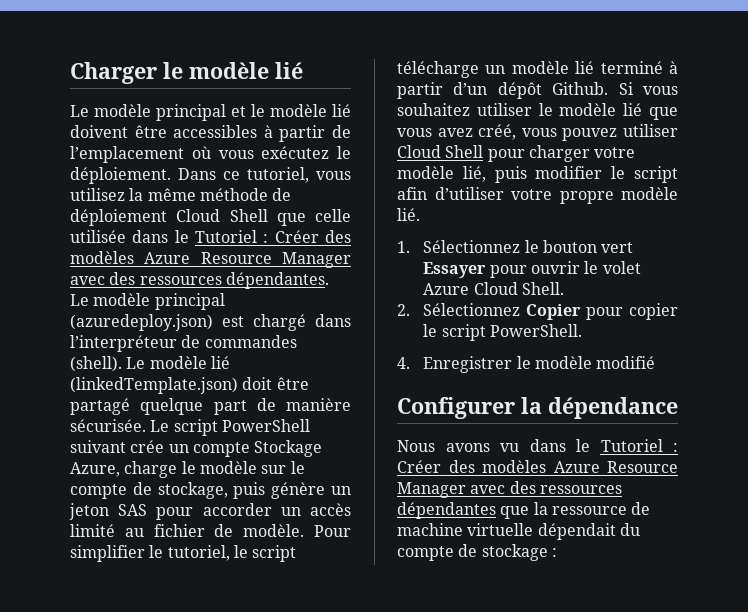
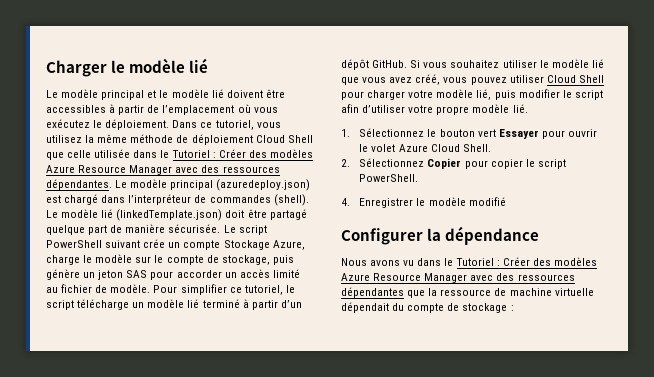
[149,545,164,558] le -> [229,287,242,293] ce
[552,82,609,95] Github. -> [372,60,408,68] GitHub.

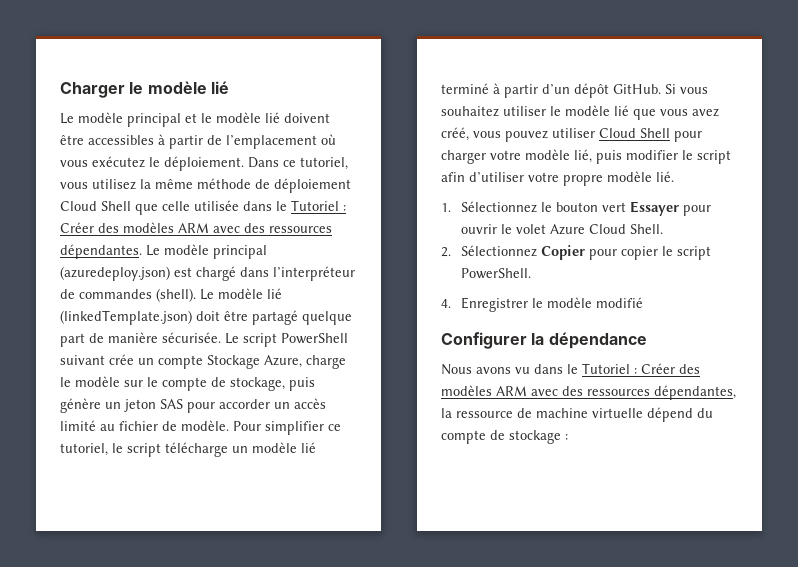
[46,165,173,175] Azure Resource Manager -> [178,223,209,233] ARM
[341,273,575,283] [341,287,426,298] Azure Resource Manager avec des ressources dépendantes que -> [496,385,736,400] ARM avec des ressources dépendantes,
[341,302,389,313] dépendait -> [647,407,693,422] dépend

